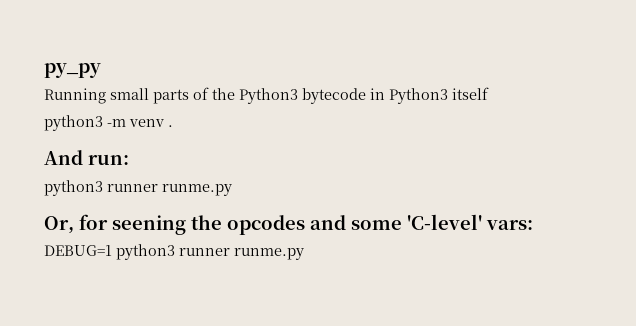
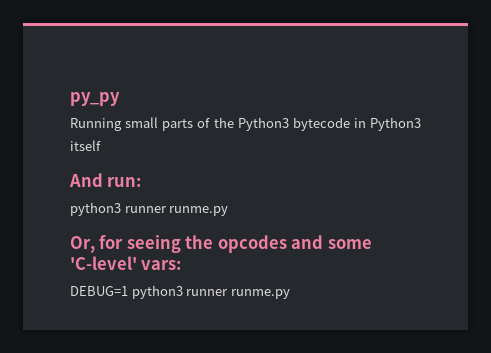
[44,115,173,131] // python3 -m venv . -> (101, 145) none
[112,215,186,235] seening -> [126,235,181,253] seeing

